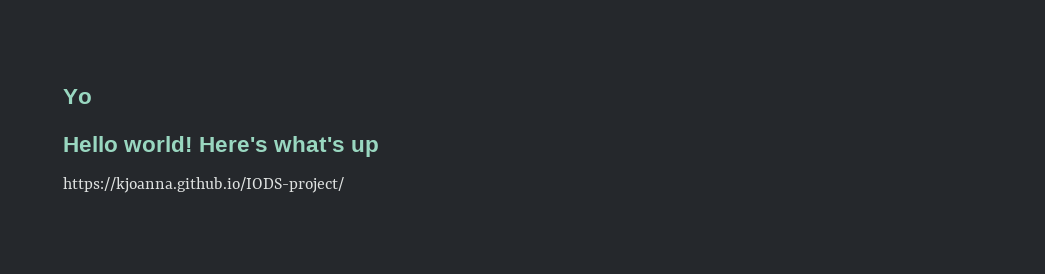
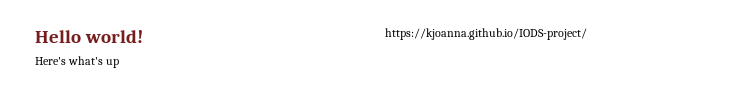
[63,89,92,104] Yo // -> (35, 36) none
(194, 144) none -> (143, 36) //

